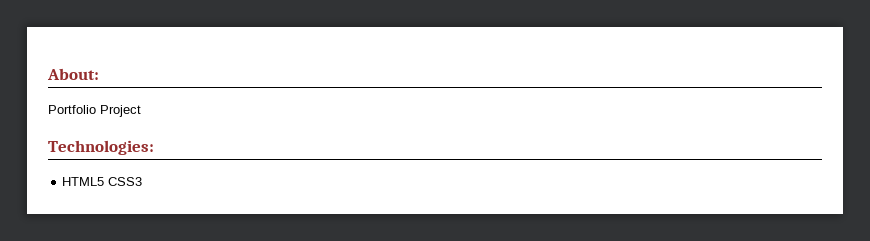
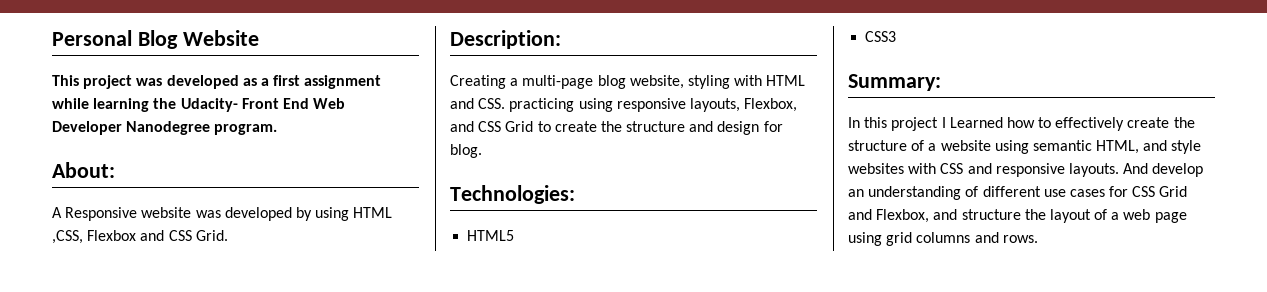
[47,68,99,80] [48,105,141,117] About: // Portfolio Project -> [52,30,259,49] [52,75,382,89] [52,98,346,112] [52,121,278,135] [52,162,115,178] [52,207,393,221] [52,230,228,244] [450,30,561,49] [450,75,806,89] [450,98,798,112] [450,121,783,135] [450,144,482,158] Personal Blog Website // This project was developed as a first assignment while learning the Udacity- Front End Web Developer Nanodegree program. // About: // A Responsive website was developed by using HTML ,CSS, Flexbox and CSS Grid. // Description: // Creating a multi-page blog website, styling with HTML and CSS. practicing using responsive layouts, Flexbox, and CSS Grid to create the structure and design for blog.
(105, 181) none -> (515, 235) //
(143, 181) none -> [848,74,941,91] [848,117,1195,131] [848,140,1202,154] [848,163,1204,177] [848,186,1188,200] [848,209,1187,223] [848,232,1038,246] // Summary: // In this project I Learned how to effectively create the structure of a website using semantic HTML, and style websites with CSS and responsive layouts. And develop an understanding of different use cases for CSS Grid and Flexbox, and structure the layout of a web page using grid columns and rows.

